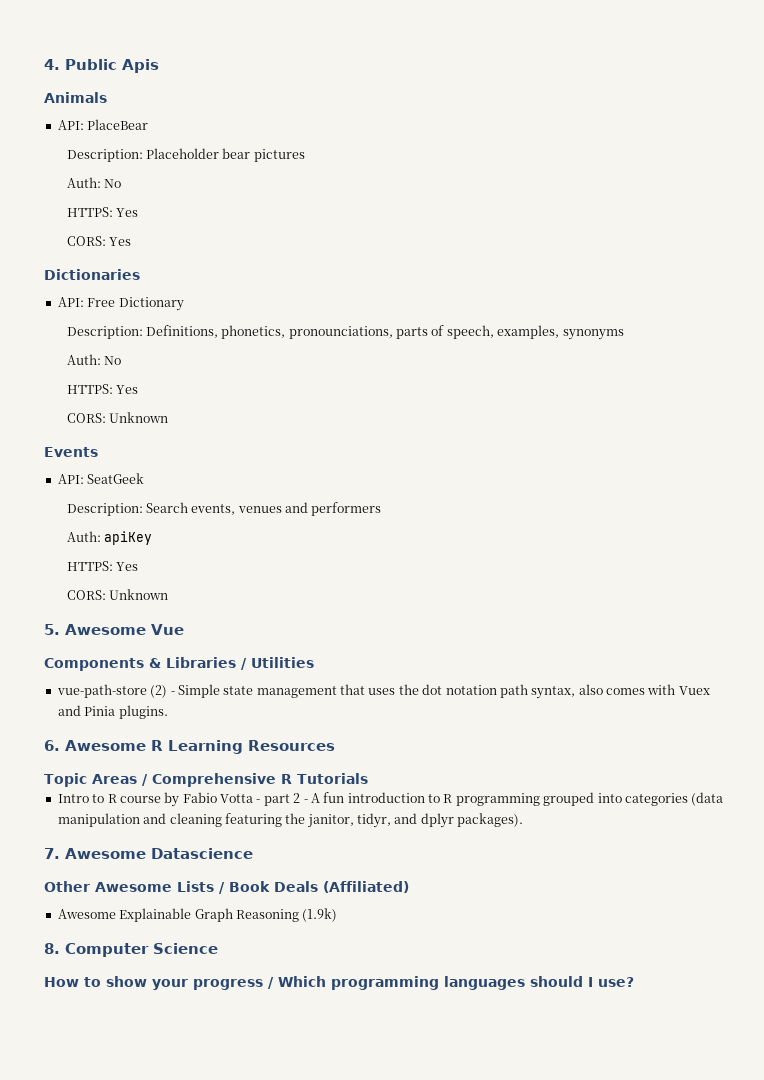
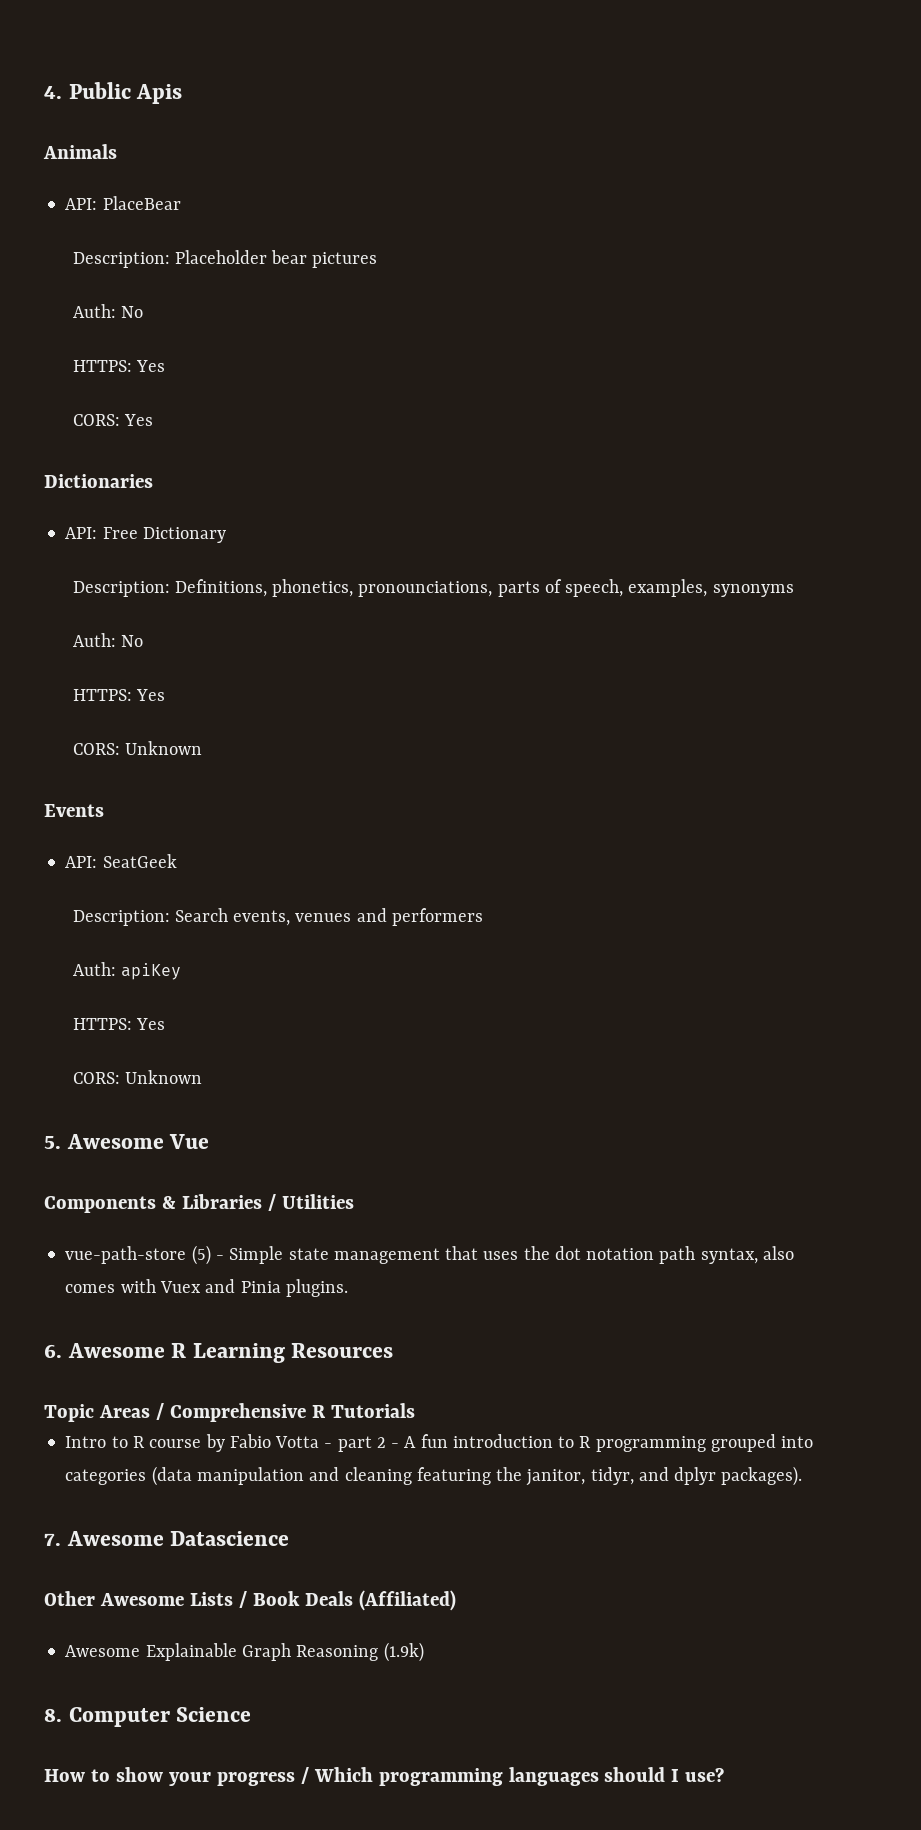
[150,685,168,698] (2) -> [191,1245,211,1265] (5)

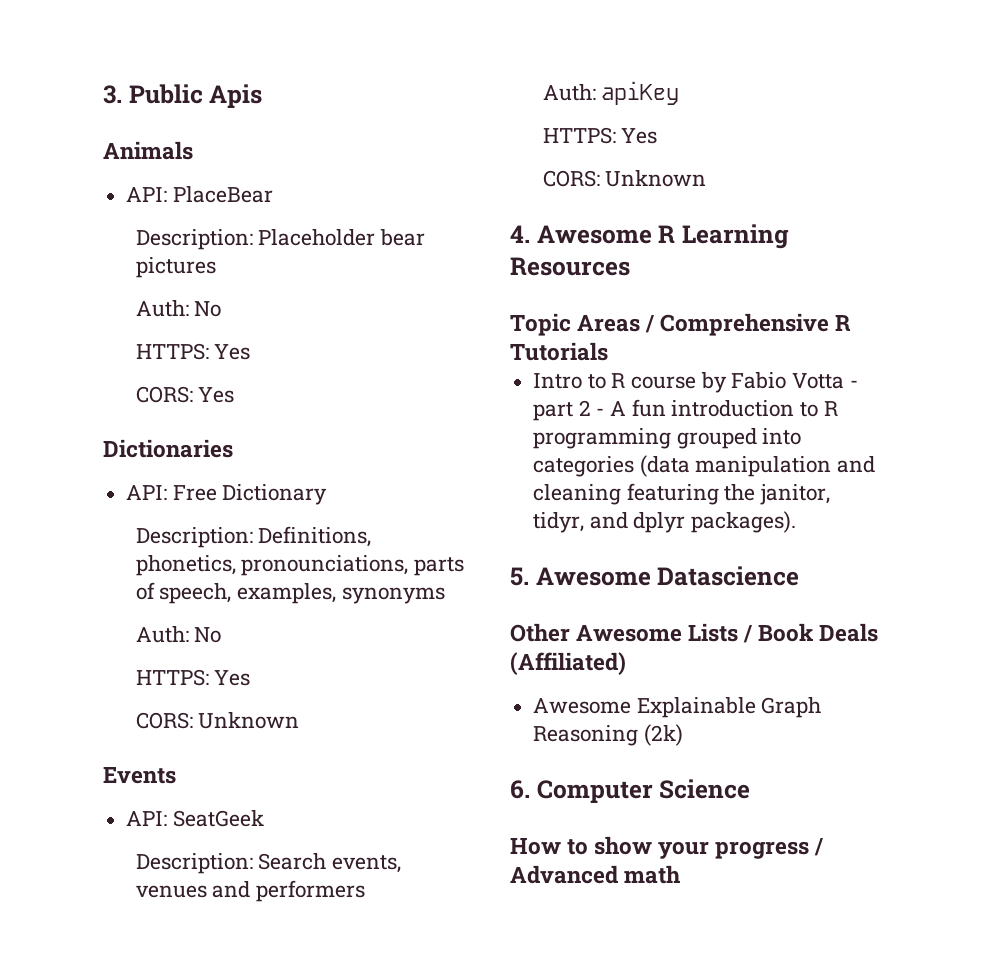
[44,86,62,99] 4. -> [103,85,122,104] 3.
[44,1134,210,1149] [44,1194,354,1213] [65,1245,794,1265] [65,1279,348,1297] [44,1344,62,1358] 5. Awesome Vue // Components & Libraries / Utilities // vue-path-store (5) - Simple state management that uses the dot notation path syntax, also comes with Vuex and Pinia plugins. // 6. -> [510,225,530,243] 4.
[44,1533,61,1546] 7. -> [510,567,529,586] 5.
[383,1642,424,1662] [44,1708,62,1722] (1.9k) // 8. -> [643,724,683,746] [510,780,530,799] (2k) // 6.
[313,1767,725,1786] Which programming languages should I use? -> [510,865,681,884] Advanced math

